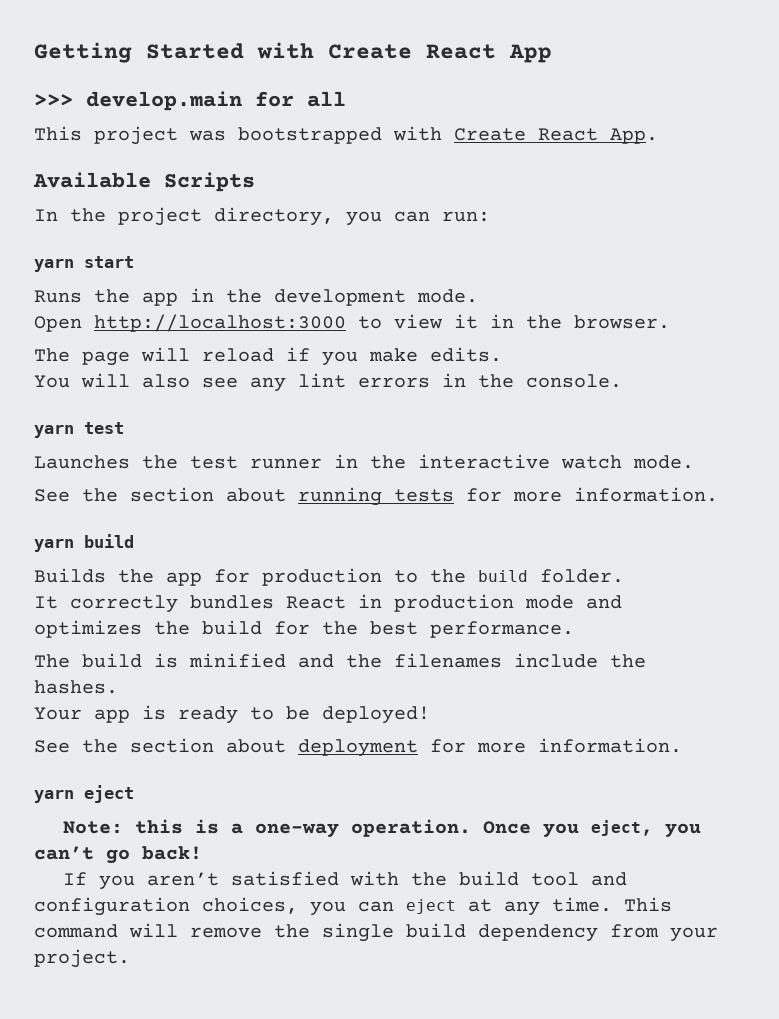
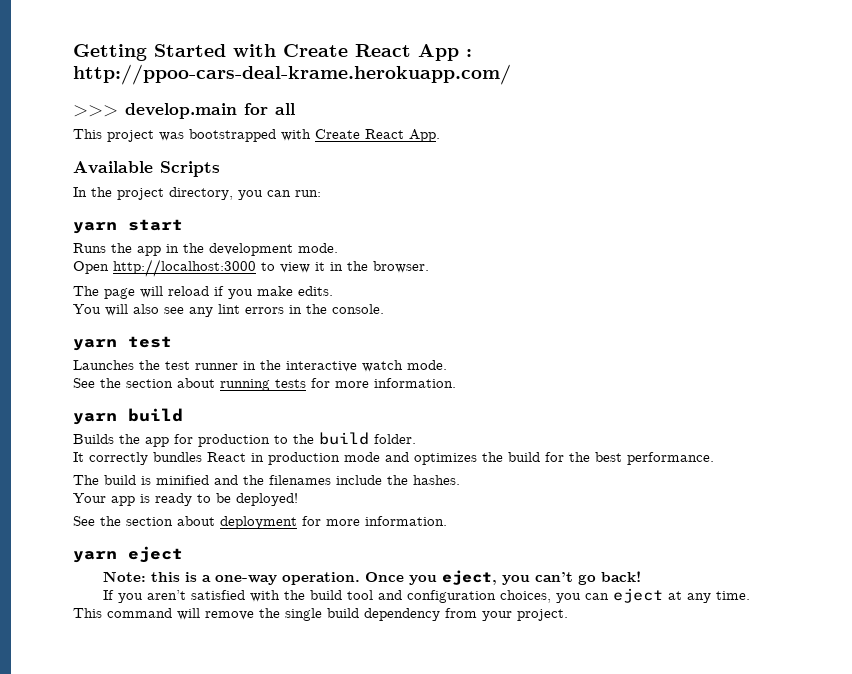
(552, 53) none -> [466,49,472,57] [73,64,511,85] : http://ppoo-cars-deal-krame.herokuapp.com/

